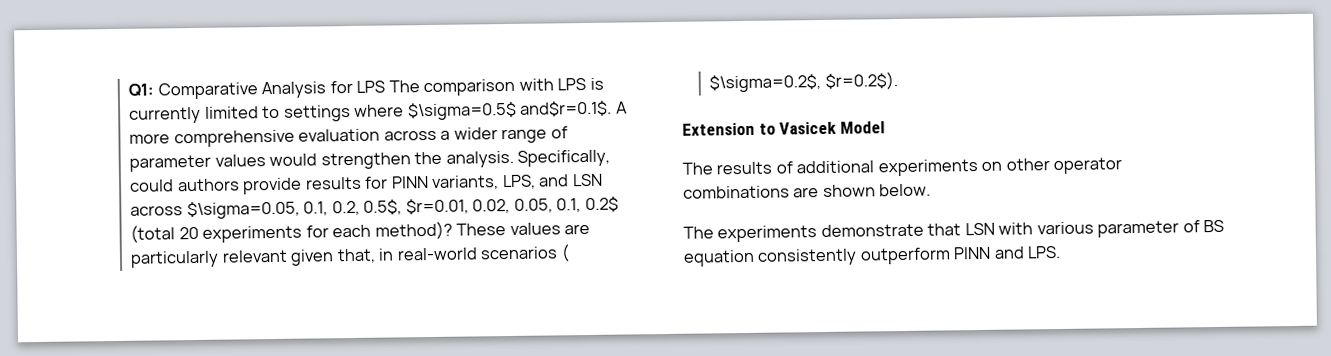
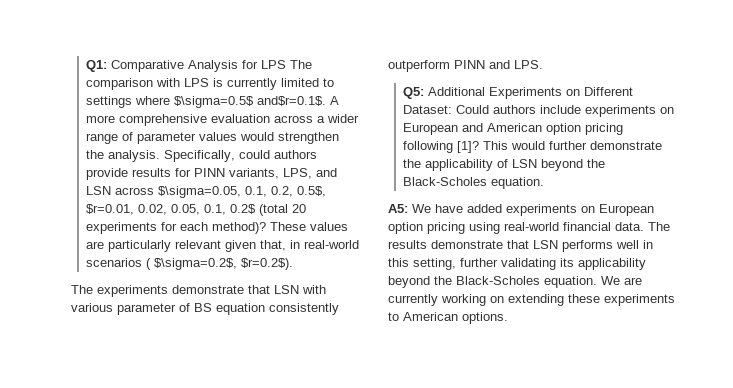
[682,121,885,136] [682,157,1123,177] [683,183,932,199] // Extension to Vasicek Model // The results of additional experiments on other operator combinations are shown below. -> (293, 264) none
(1062, 252) none -> [402,87,633,99] [402,105,674,117] [402,123,623,135] [402,141,662,153] [402,159,605,171] [402,177,544,189] [388,204,654,216] [388,222,670,234] [388,240,653,252] [388,258,646,270] [388,276,642,288] [388,294,675,306] [388,312,508,324] // Q5: Additional Experiments on Different Dataset: Could authors include experiments on European and American option pricing following [1]? This would further demonstrate the applicability of LSN beyond the Black-Scholes equation. // A5: We have added experiments on European option pricing using real-world financial data. The results demonstrate that LSN performs well in this setting, further validating its applicability beyond the Black-Scholes equation. We are currently working on extending these experiments to American options.

